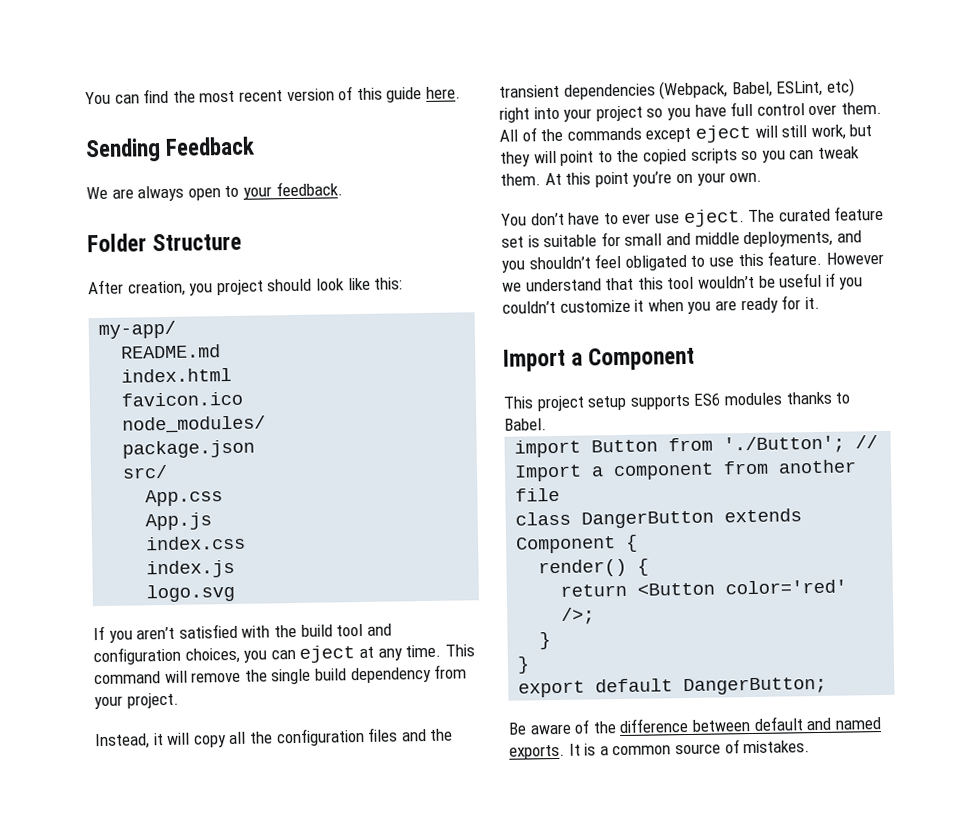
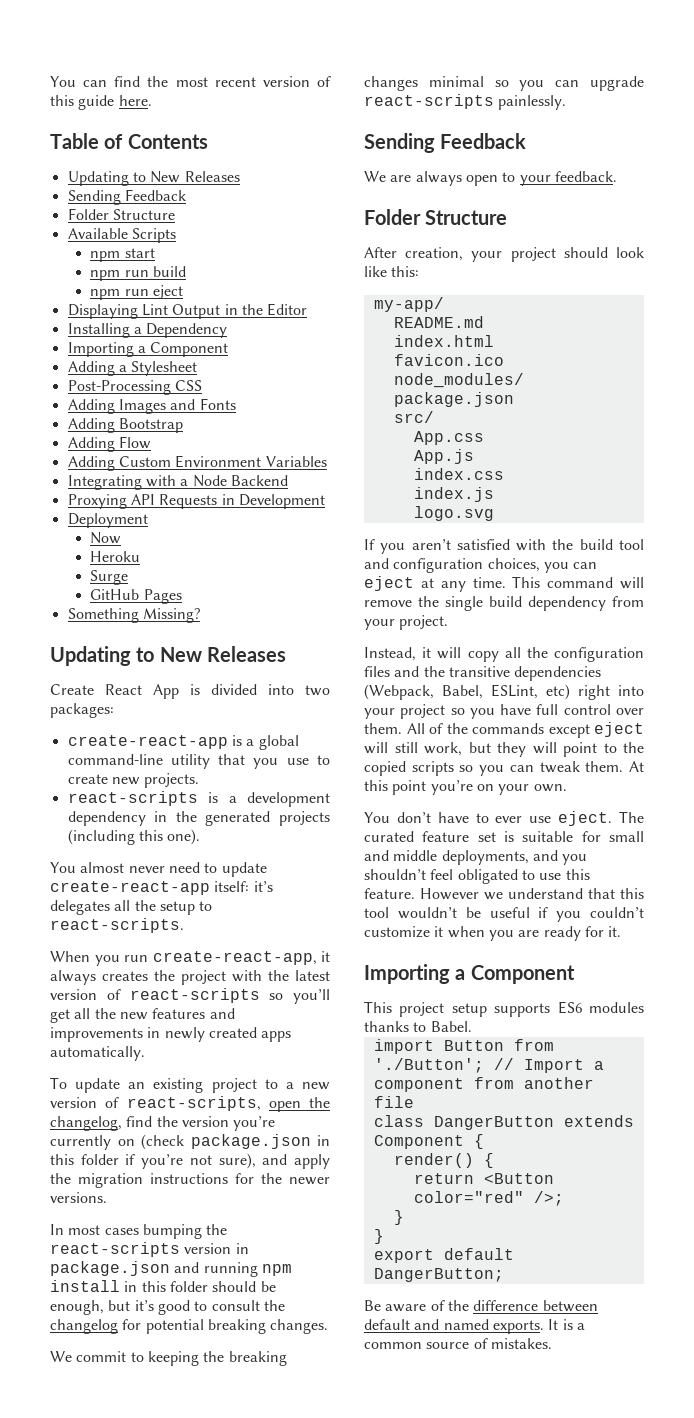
(461, 92) none -> [50,133,208,149] [67,171,240,186] [67,189,186,205] [67,208,175,220] [67,228,176,243] [90,248,155,262] [90,266,187,281] [90,285,184,300] [67,303,308,319] [67,323,228,338] [67,342,229,357] [67,361,198,376] [67,380,202,395] [67,398,236,414] [67,418,183,433] [67,436,151,452] [67,455,327,471] [67,475,288,490] [67,494,325,509] [67,513,148,528] [90,532,122,544] [90,551,141,562] [90,570,129,585] [90,589,182,604] [67,608,200,623] [50,646,286,666] [50,684,330,699] [50,703,114,718] [67,735,299,750] [67,754,330,769] [67,773,200,788] [67,791,330,807] [67,811,330,826] [67,829,201,845] [50,862,267,877] [50,881,273,895] [50,900,213,915] [50,918,184,933] [50,951,330,966] [50,970,330,985] [50,988,330,1004] [50,1008,235,1023] [50,1027,292,1042] [50,1046,145,1061] [50,1077,330,1093] [50,1096,330,1112] [50,1116,276,1131] [50,1134,330,1150] [50,1153,330,1169] [50,1173,330,1188] [50,1192,107,1203] [50,1224,228,1239] [50,1242,249,1257] [50,1261,292,1277] [50,1280,276,1292] [50,1300,285,1315] [50,1319,329,1334] [50,1351,287,1366] [364,76,644,91] [364,94,567,110] // Table of Contents // Updating to New Releases // Sending Feedback // Folder Structure // Available Scripts // npm start // npm run build // npm run eject // Displaying Lint Output in the Editor // Installing a Dependency // Importing a Component // Adding a Stylesheet // Post-Processing CSS // Adding Images and Fonts // Adding Bootstrap // Adding Flow // Adding Custom Environment Variables // Integrating with a Node Backend // Proxying API Requests in Development // Deployment // Now // Heroku // Surge // GitHub Pages // Something Missing? // Updating to New Releases // Create React App is divided into two packages: // create-react-app is a global command-line utility that you use to create new projects. // react-scripts is a development dependency in the generated projects (including this one). // You almost never need to update create-react-app itself: it’s delegates all the setup to react-scripts. // When you run create-react-app, it always creates the project with the latest version of react-scripts so you’ll get all the new features and improvements in newly created apps automatically. // To update an existing project to a new version of react-scripts, open the changelog, find the version you’re currently on (check package.json in this folder if you’re not sure), and apply the migration instructions for the newer versions. // In most cases bumping the react-scripts version in package.json and running npm install in this folder should be enough, but it’s good to consult the changelog for potential breaking changes. // We commit to keeping the breaking changes minimal so you can upgrade react-scripts painlessly.
[189,283,214,296] you -> [471,251,503,262] your
[499,84,560,98] transient -> [448,666,510,677] transitive
[503,348,566,372] Import -> [364,964,450,984] Importing
[725,579,848,595] color='red' -> [413,1191,524,1203] color="red"

